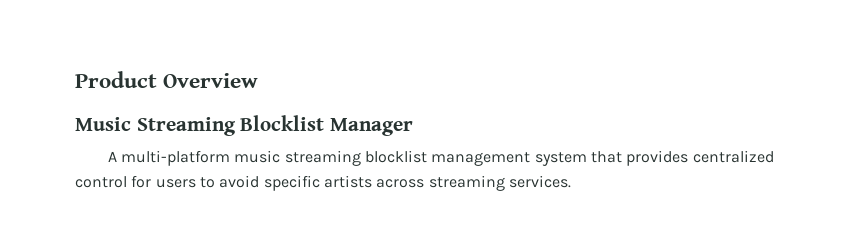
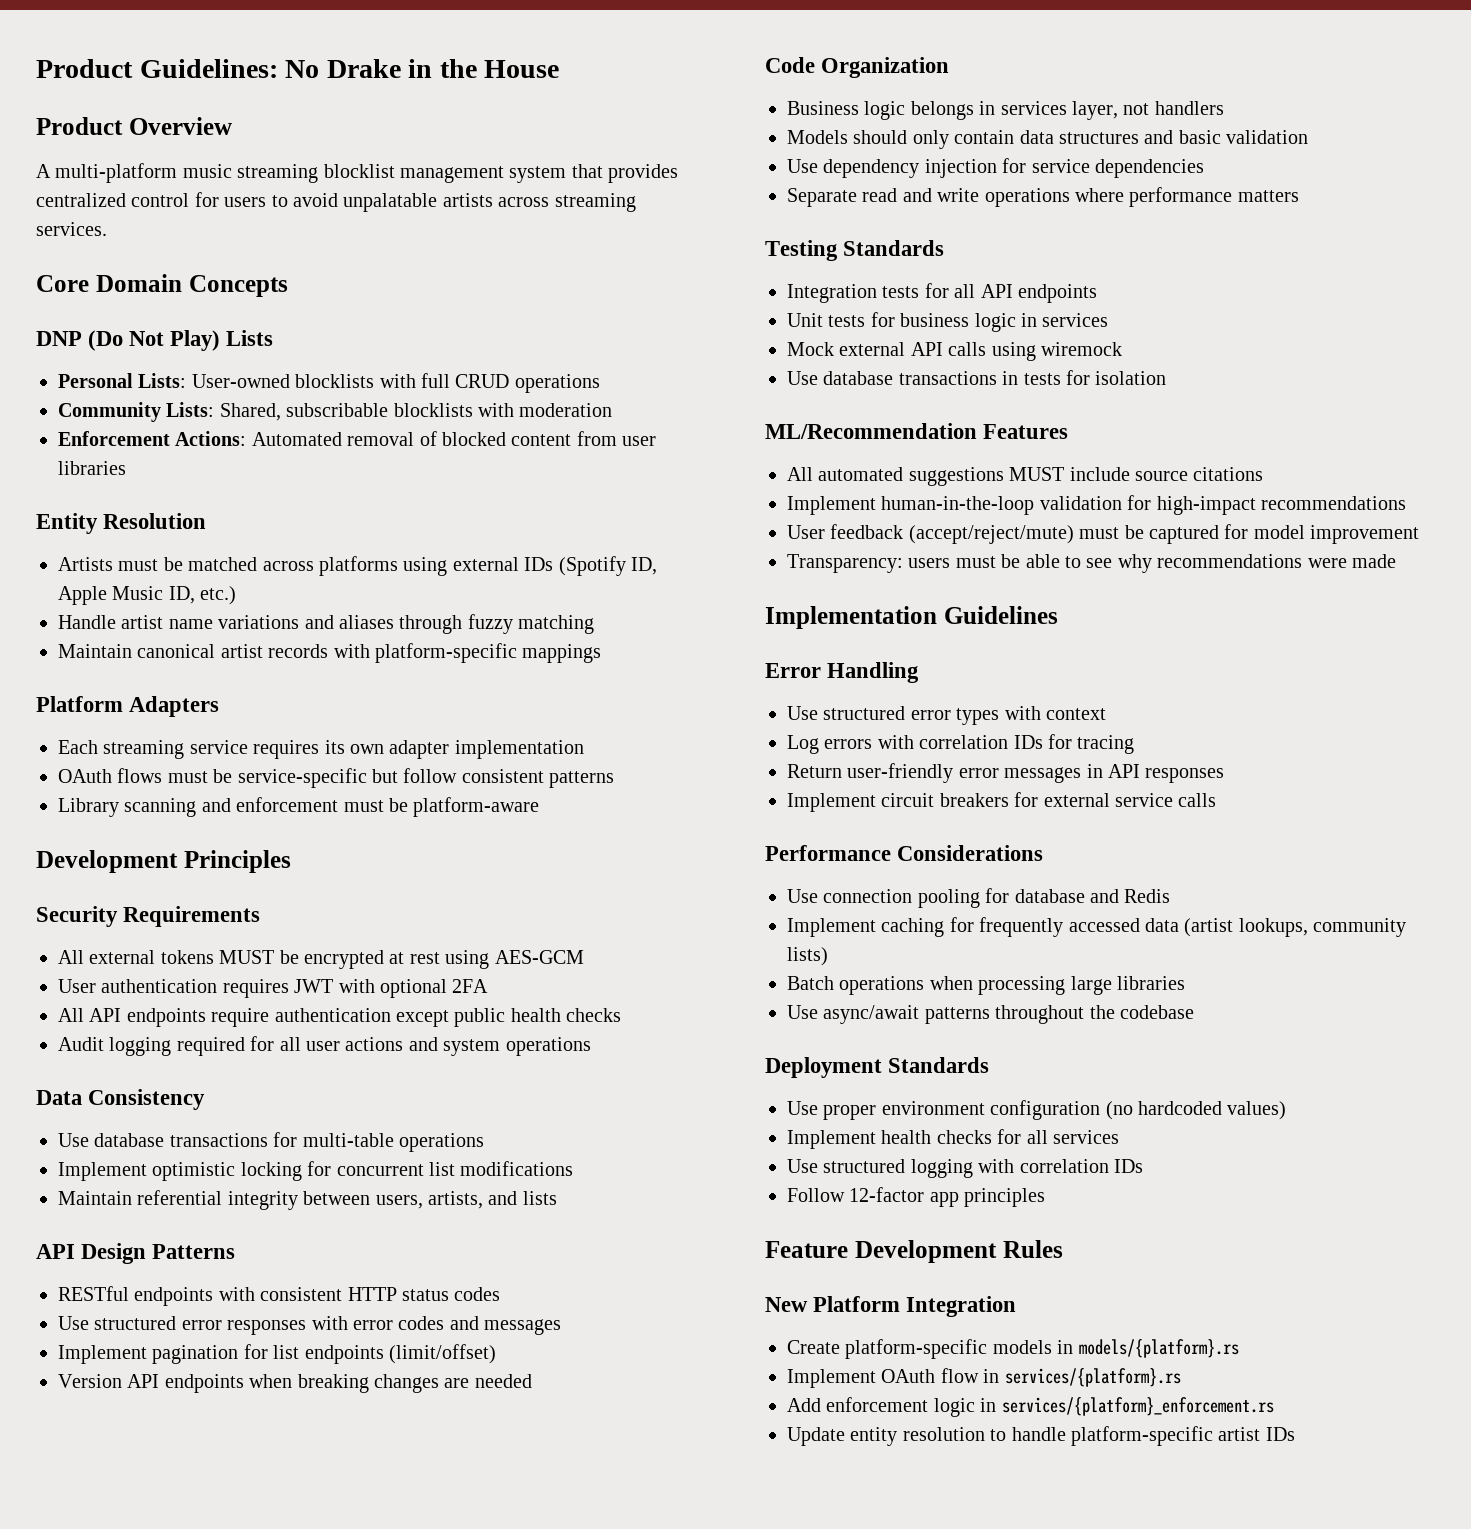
[75,71,259,88] [75,115,413,136] Product Overview // Music Streaming Blocklist Manager -> [36,59,560,78] [36,117,232,135] Product Guidelines: No Drake in the House // Product Overview
[263,175,320,191] specific -> [343,193,438,212] unpalatable
(571, 181) none -> [36,274,288,297] [36,330,274,351] [58,373,600,393] [58,402,613,422] [58,431,657,446] [58,461,126,475] [36,513,207,534] [58,556,657,576] [58,586,237,605] [58,614,595,634] [58,643,602,663] [36,696,220,717] [58,740,584,759] [58,768,615,788] [58,797,540,817] [36,850,291,873] [36,906,261,927] [58,950,584,969] [58,979,489,998] [58,1008,622,1027] [58,1036,591,1056] [36,1089,206,1110] [58,1132,484,1152] [58,1161,574,1181] [58,1190,557,1210] [36,1243,236,1264] [58,1286,501,1306] [58,1316,562,1335] [58,1344,496,1364] [58,1374,532,1393] [765,57,950,78] [787,101,1224,120] [787,130,1309,149] [787,158,1204,178] [787,187,1299,207] [765,240,945,261] [787,283,1097,303] [787,312,1109,332] [787,342,1122,361] [787,370,1167,385] [765,423,1069,439] [787,467,1264,486] [787,495,1406,515] [787,524,1420,544] [787,554,1396,573] [765,606,1058,629] [765,662,920,683] [787,706,1106,725] [787,734,1135,754] [787,763,1225,783] [787,792,1217,812] [765,845,1044,861] [787,888,1171,908] [787,917,1407,937] [787,947,828,966] [787,976,1185,995] [787,1005,1194,1024] [765,1057,990,1078] [787,1100,1287,1120] [787,1129,1119,1149] [787,1159,1143,1178] [787,1187,1046,1207] [765,1240,1063,1263] [765,1296,1017,1317] [787,1339,1239,1359] [787,1368,1181,1388] [787,1397,1274,1417] [787,1426,1295,1446] // Core Domain Concepts // DNP (Do Not Play) Lists // Personal Lists: User-owned blocklists with full CRUD operations // Community Lists: Shared, subscribable blocklists with moderation // Enforcement Actions: Automated removal of blocked content from user libraries // Entity Resolution // Artists must be matched across platforms using external IDs (Spotify ID, Apple Music ID, etc.) // Handle artist name variations and aliases through fuzzy matching // Maintain canonical artist records with platform-specific mappings // Platform Adapters // Each streaming service requires its own adapter implementation // OAuth flows must be service-specific but follow consistent patterns // Library scanning and enforcement must be platform-aware // Development Principles // Security Requirements // All external tokens MUST be encrypted at rest using AES-GCM // User authentication requires JWT with optional 2FA // All API endpoints require authentication except public health checks // Audit logging required for all user actions and system operations // Data Consistency // Use database transactions for multi-table operations // Implement optimistic locking for concurrent list modifications // Maintain referential integrity between users, artists, and lists // API Design Patterns // RESTful endpoints with consistent HTTP status codes // Use structured error responses with error codes and messages // Implement pagination for list endpoints (limit/offset) // Version API endpoints when breaking changes are needed // Code Organization // Business logic belongs in services layer, not handlers // Models should only contain data structures and basic validation // Use dependency injection for service dependencies // Separate read and write operations where performance matters // Testing Standards // Integration tests for all API endpoints // Unit tests for business logic in services // Mock external API calls using wiremock // Use database transactions in tests for isolation // ML/Recommendation Features // All automated suggestions MUST include source citations // Implement human-in-the-loop validation for high-impact recommendations // User feedback (accept/reject/mute) must be captured for model improvement // Transparency: users must be able to see why recommendations were made // Implementation Guidelines // Error Handling // Use structured error types with context // Log errors with correlation IDs for tracing // Return user-friendly error messages in API responses // Implement circuit breakers for external service calls // Performance Considerations // Use connection pooling for database and Redis // Implement caching for frequently accessed data (artist lookups, community lists) // Batch operations when processing large libraries // Use async/await patterns throughout the codebase // Deployment Standards // Use proper environment configuration (no hardcoded values) // Implement health checks for all services // Use structured logging with correlation IDs // Follow 12-factor app principles // Feature Development Rules // New Platform Integration // Create platform-specific models in models/{platform}.rs // Implement OAuth flow in services/{platform}.rs // Add enforcement logic in services/{platform}_enforcement.rs // Update entity resolution to handle platform-specific artist IDs

